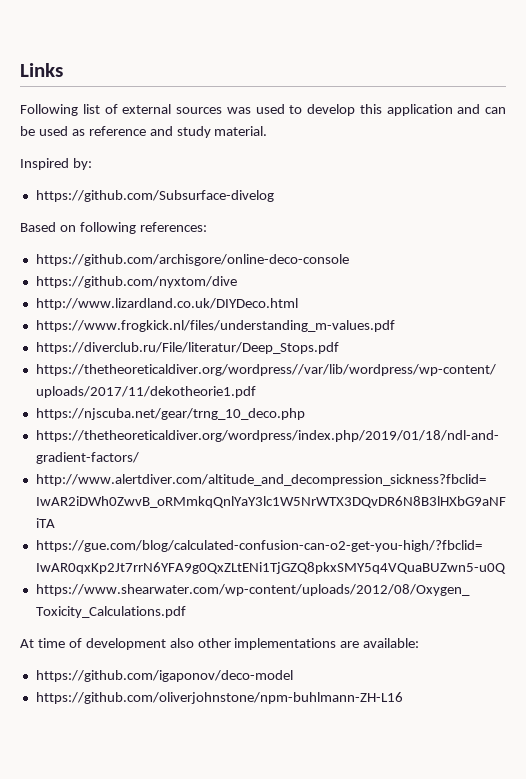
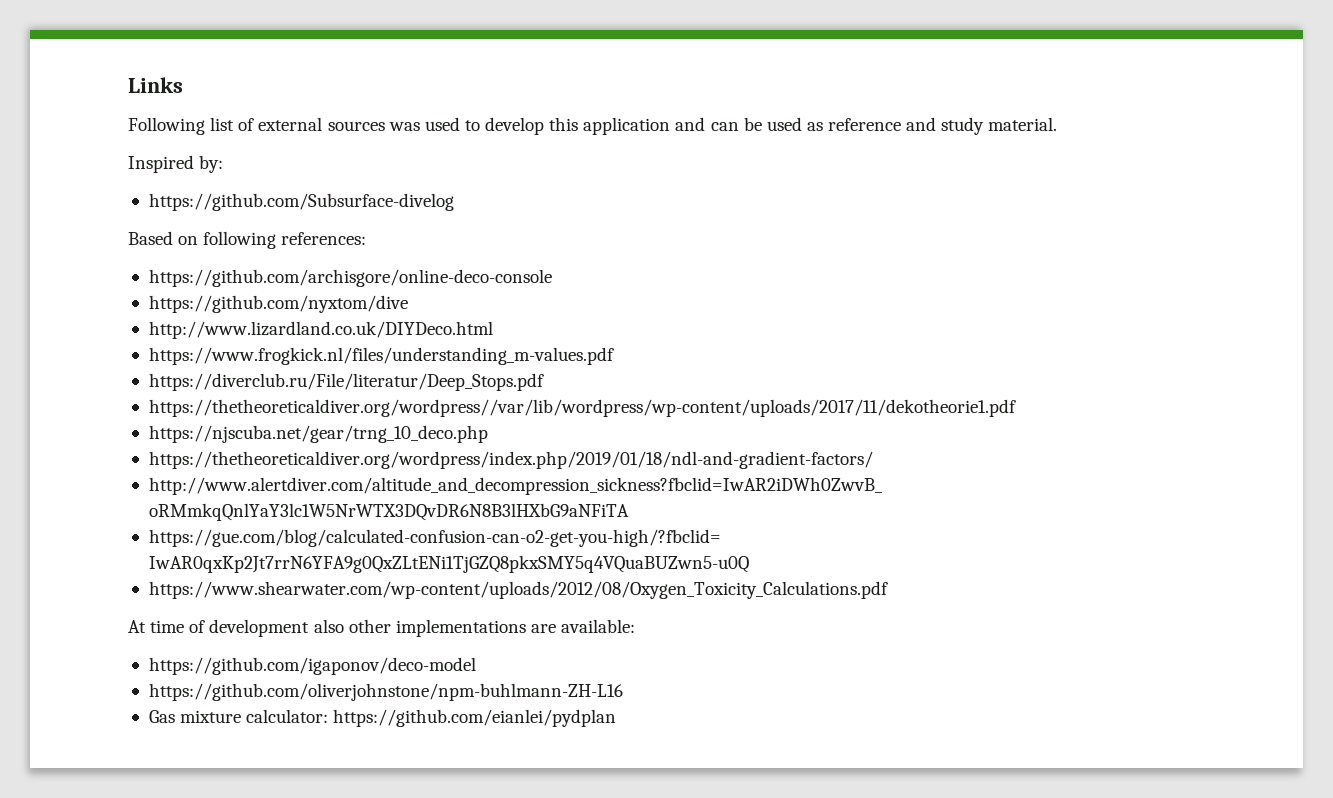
(403, 698) none -> [148,709,617,727] // Gas mixture calculator: https://github.com/eianlei/pydplan

